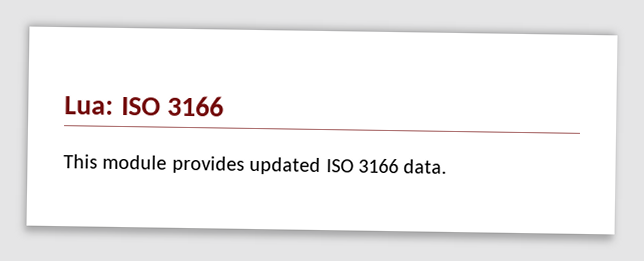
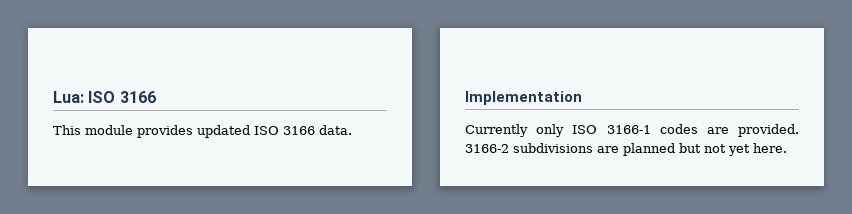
(448, 166) none -> [465,91,582,105] [465,124,799,137] [465,143,787,156] // Implementation // Currently only ISO 3166-1 codes are provided. 3166-2 subdivisions are planned but not yet here.

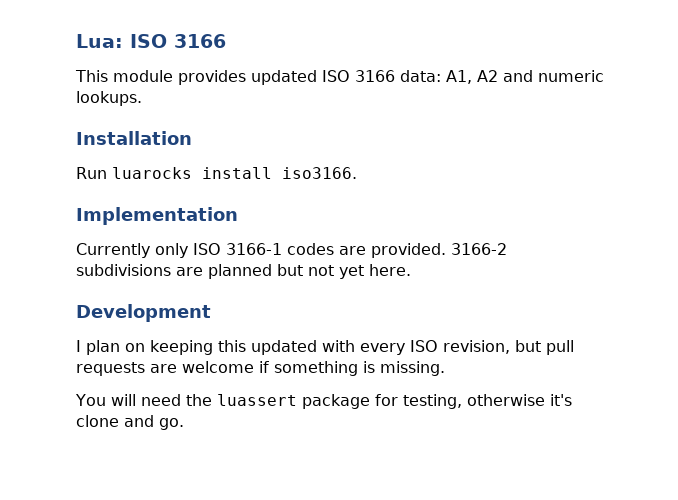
[319,125,352,135] data. -> [400,70,604,84] [76,91,142,106] [76,131,192,145] [76,167,357,179] data: A1, A2 and numeric lookups. // Installation // Run luarocks install iso3166.
(787, 148) none -> [76,304,211,322] [76,340,574,355] [76,361,445,376] [75,394,572,409] [76,415,184,430] // Development // I plan on keeping this updated with every ISO revision, but pull requests are welcome if something is missing. // You will need the luassert package for testing, otherwise it's clone and go.

